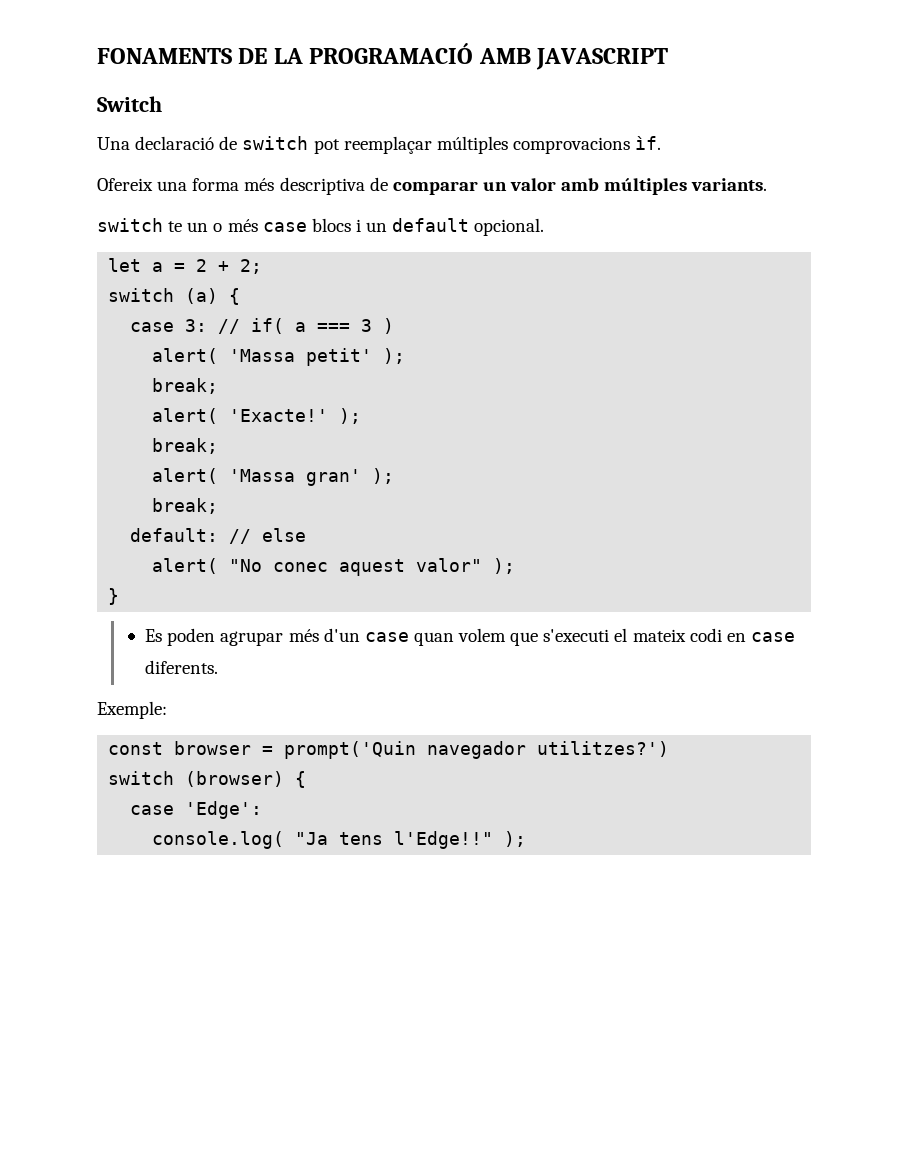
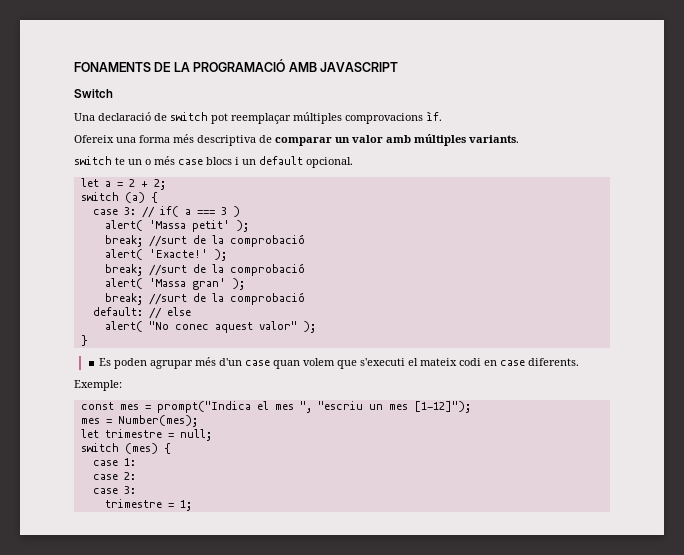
(219, 386) none -> [148,234,305,247] //surt de la comprobació
(219, 446) none -> [148,263,305,276] //surt de la comprobació
(219, 506) none -> [148,292,305,305] //surt de la comprobació
[174,741,670,759] [108,771,307,788] [130,801,263,819] [152,831,527,849] browser = prompt('Quin navegador utilitzes?') // switch (browser) { // case 'Edge': // console.log( "Ja tens l'Edge!!" ); -> [119,401,471,413] [80,415,198,427] [80,429,212,441] [80,443,171,454] [92,458,136,466] [92,472,136,480] [92,486,136,494] [104,499,192,511] mes = prompt("Indica el mes ", "escriu un mes [1-12]"); // mes = Number(mes); // let trimestre = null; // switch (mes) { // case 1: // case 2: // case 3: // trimestre = 1;

